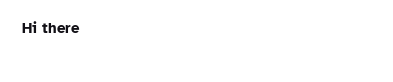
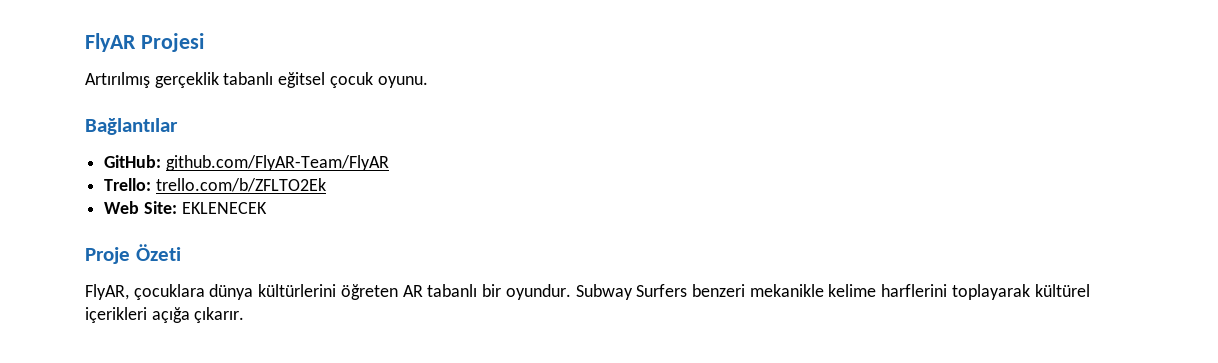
[22,21,80,33] Hi there -> [85,33,204,52] [85,72,428,88] [85,118,178,135] [104,155,389,171] [104,178,326,192] [104,201,267,214] [85,244,181,264] [85,284,1090,300] [85,307,245,323] FlyAR Projesi // Artırılmış gerçeklik tabanlı eğitsel çocuk oyunu. // Bağlantılar // GitHub: github.com/FlyAR-Team/FlyAR // Trello: trello.com/b/ZFLTO2Ek // Web Site: EKLENECEK // Proje Özeti // FlyAR, çocuklara dünya kültürlerini öğreten AR tabanlı bir oyundur. Subway Surfers benzeri mekanikle kelime harflerini toplayarak kültürel içerikleri açığa çıkarır.

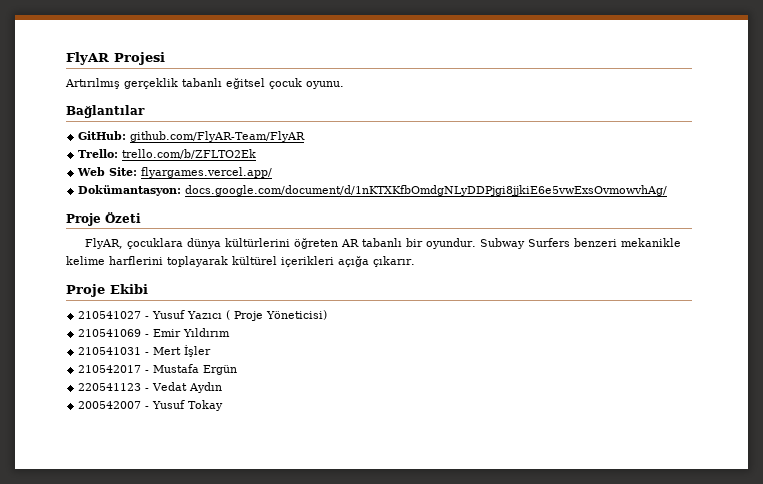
[181,202,267,214] EKLENECEK -> [141,167,273,178] [78,185,668,196] flyargames.vercel.app/ // Dokümantasyon: docs.google.com/document/d/1nKTXKfbOmdgNLyDDPjgi8jjkiE6e5vwExsOvmowvhAg/
(245, 315) none -> [66,284,148,297] [78,310,328,321] [78,328,231,337] [78,345,212,357] [78,364,238,375] [78,382,223,393] [78,400,224,411] // Proje Ekibi // 210541027 - Yusuf Yazıcı ( Proje Yöneticisi) // 210541069 - Emir Yıldırım // 210541031 - Mert İşler // 210542017 - Mustafa Ergün // 220541123 - Vedat Aydın // 200542007 - Yusuf Tokay

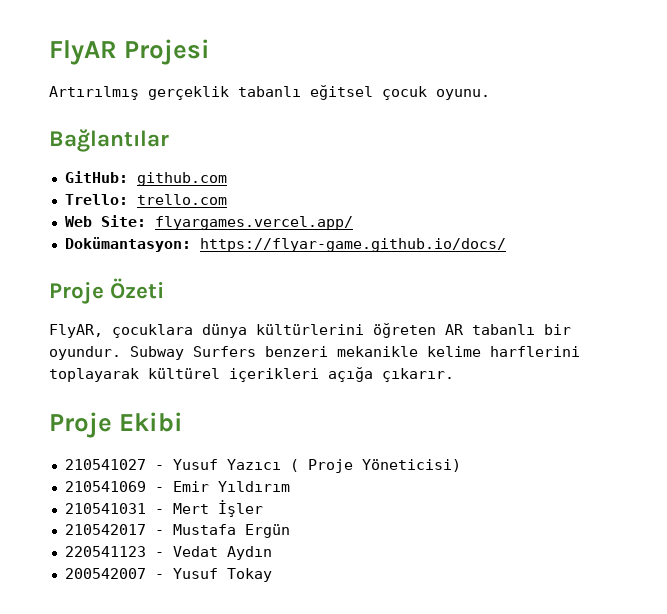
[130,131,306,142] github.com/FlyAR-Team/FlyAR -> [136,172,227,186] github.com
[122,149,257,159] trello.com/b/ZFLTO2Ek -> [136,194,227,205] trello.com
[185,185,668,196] docs.google.com/document/d/1nKTXKfbOmdgNLyDDPjgi8jjkiE6e5vwExsOvmowvhAg/ -> [199,238,506,252] https://flyar-game.github.io/docs/

